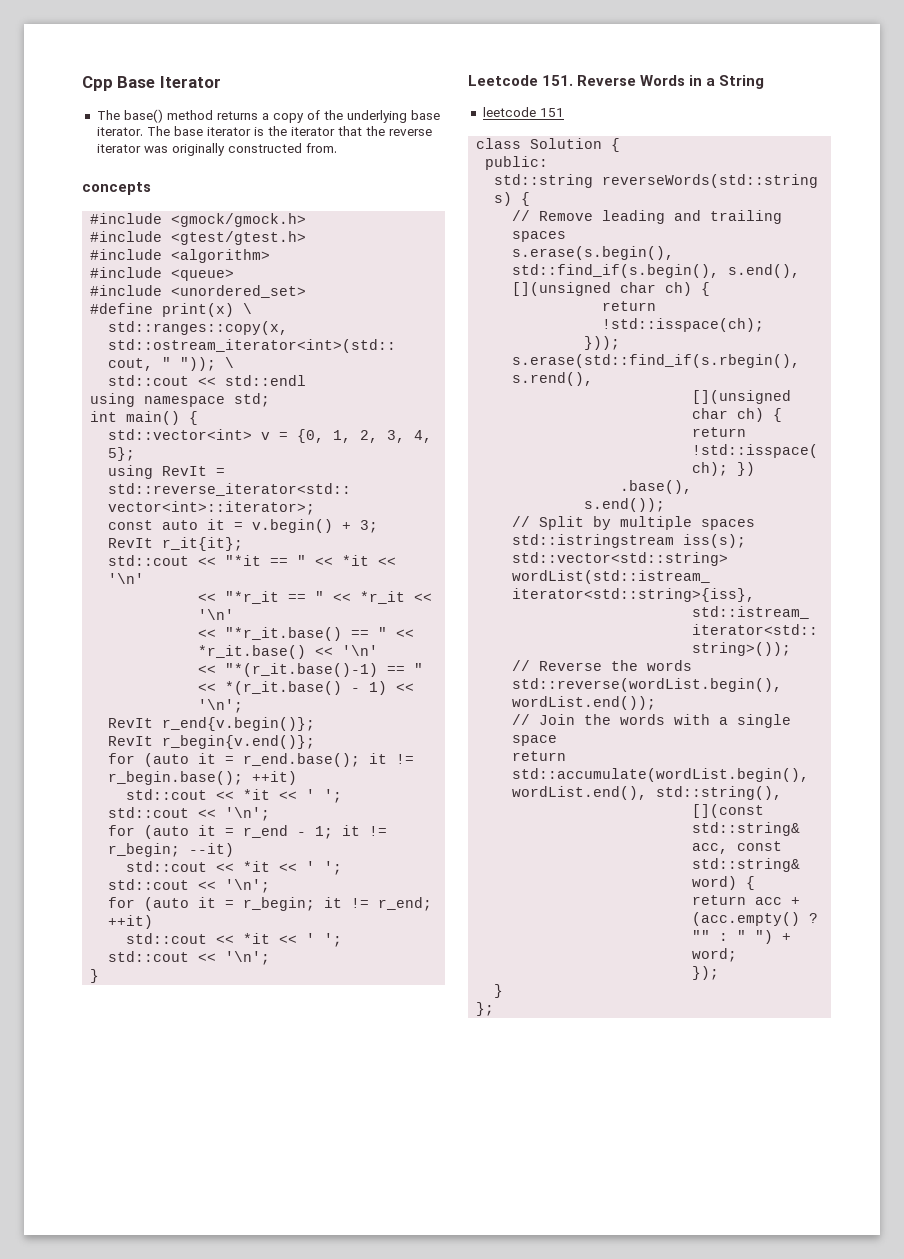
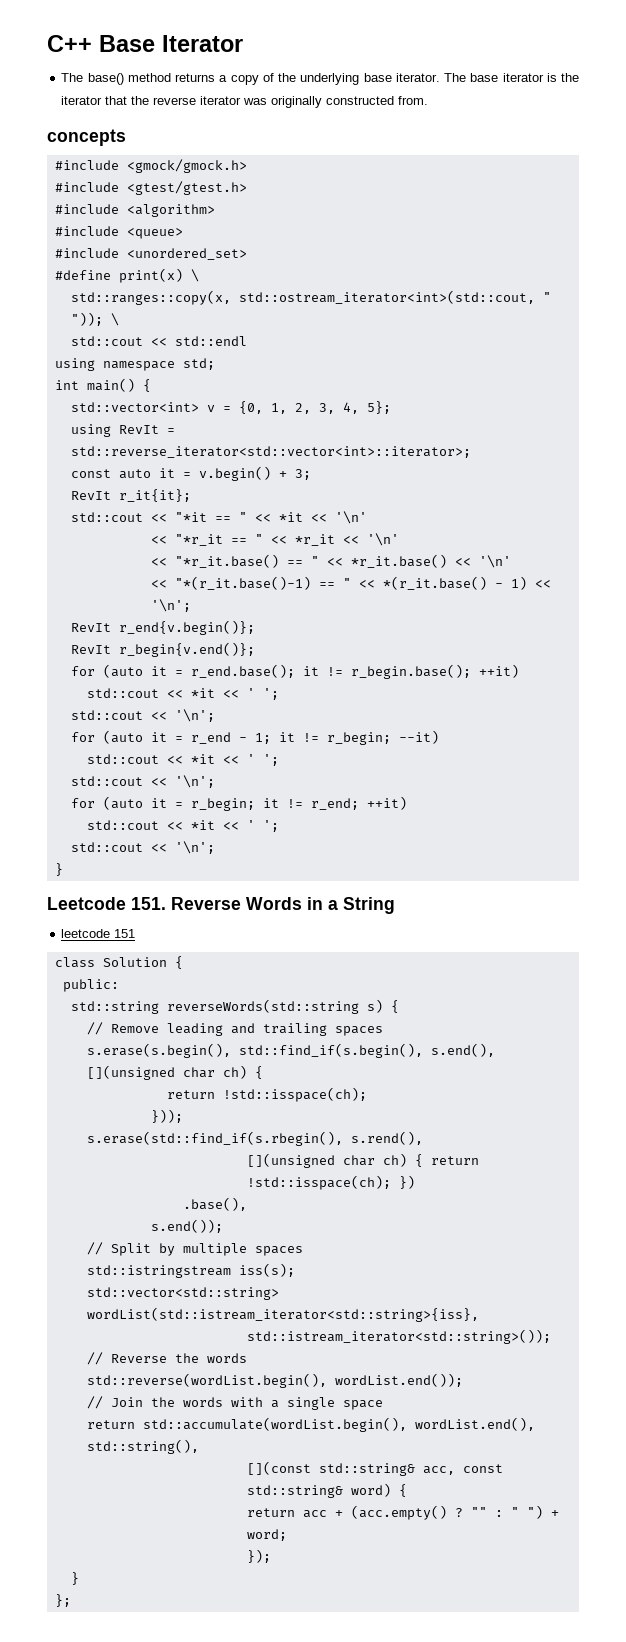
[82,76,113,91] Cpp -> [47,35,92,52] C++

